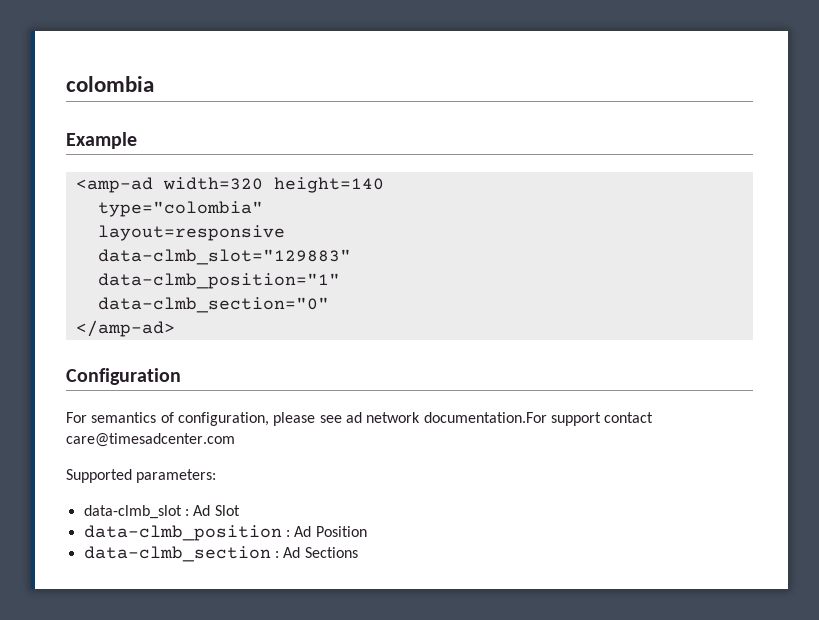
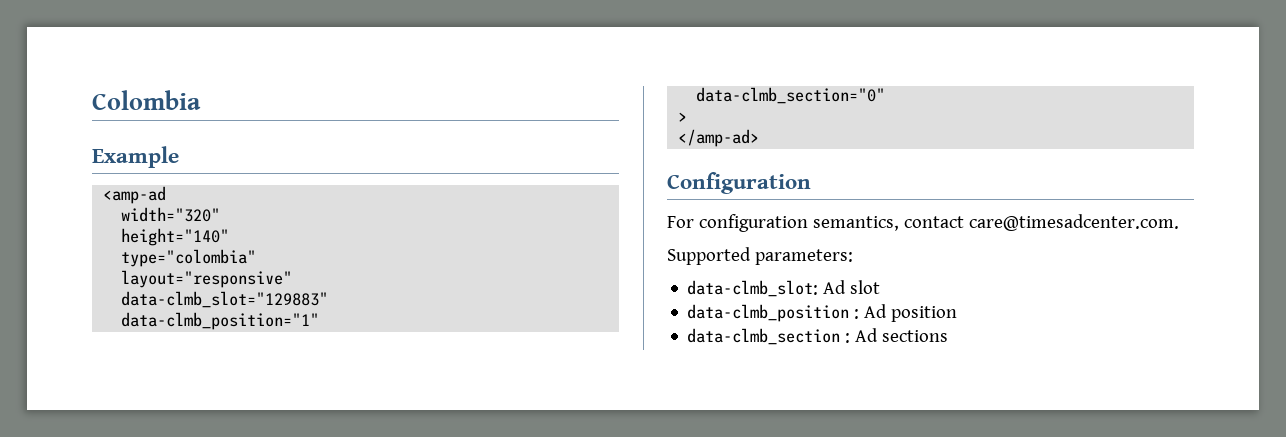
[66,76,154,92] colombia -> [92,90,201,110] Colombia
[162,177,384,193] width=320 height=140 -> [121,207,221,222] [121,228,230,246] // width="320" // height="140"
[97,225,285,241] layout=responsive -> [121,270,293,288] layout="responsive"
(329, 305) none -> [678,112,688,122] // >
[91,412,654,426] [66,433,235,447] [66,469,217,483] [83,505,240,519] semantics of configuration, please see ad network documentation.For support contact care@timesadcenter.com // Supported parameters: // data-clmb_slot : Ad Slot -> [698,214,1179,232] [667,247,853,265] [687,280,881,297] configuration semantics, contact care@timesadcenter.com. // Supported parameters: // data-clmb_slot: Ad slot
[315,526,367,537] Position -> [891,306,958,322] position
[304,547,358,558] Sections -> [882,330,949,342] sections

